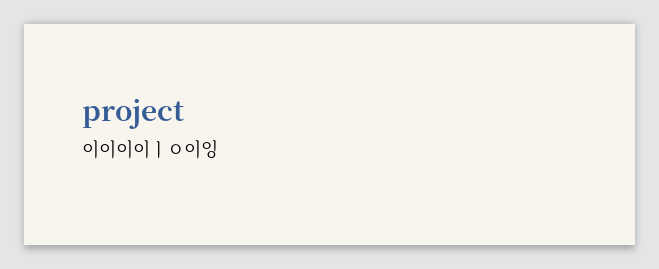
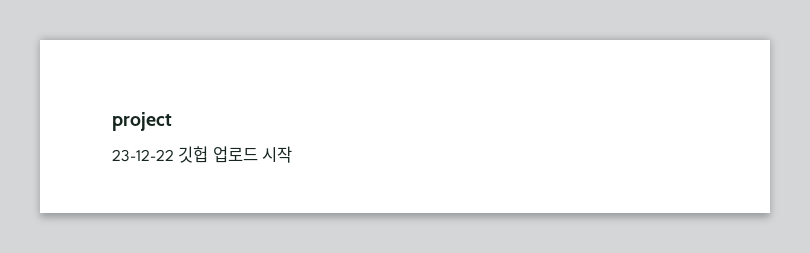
[82,140,218,159] 이이이이ㅣㅇ이잉 -> [112,146,293,163] 23-12-22 깃헙 업로드 시작

